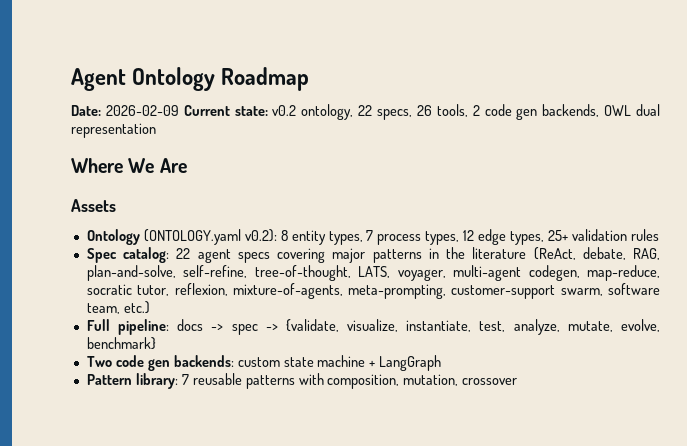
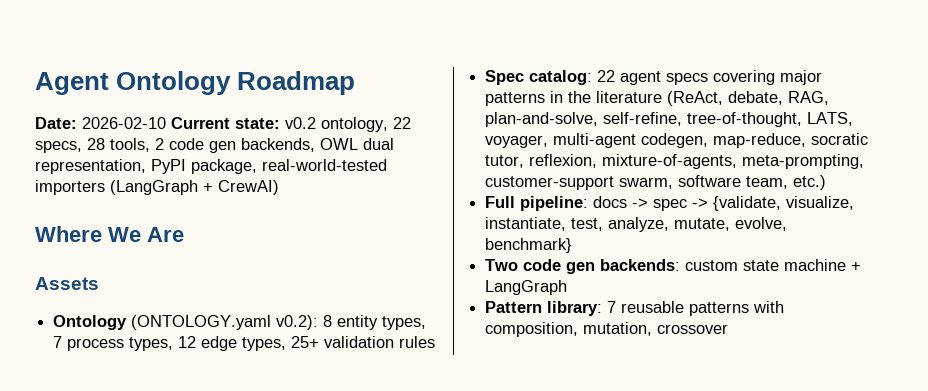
[105,105,179,116] 2026-02-09 -> [82,117,166,129] 2026-02-10
[416,105,432,116] 26 -> [87,138,105,150] 28
[71,123,156,138] representation -> [35,159,387,174] [35,180,279,195] representation, PyPI package, real-world-tested importers (LangGraph + CrewAI)

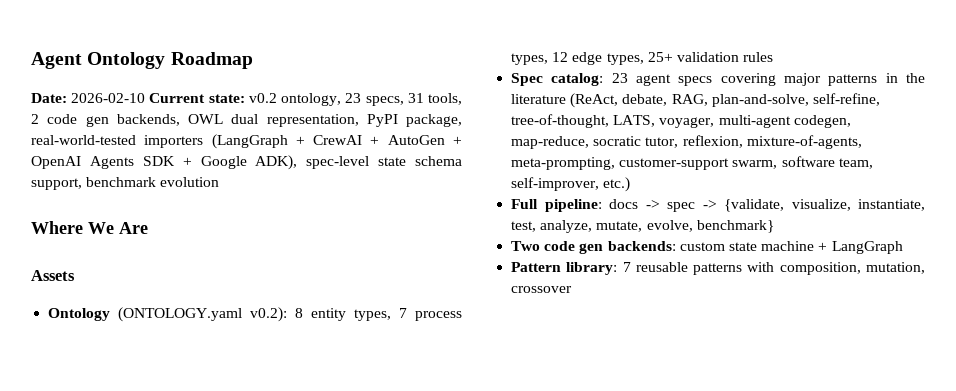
[393,117,411,129] [35,138,105,153] 22 specs, 28 -> [345,93,424,106] 23 specs, 31
[218,180,279,195] CrewAI) -> [313,135,462,145] [31,155,462,170] [31,177,220,190] CrewAI + AutoGen + OpenAI Agents SDK + Google ADK), spec-level state schema support, benchmark evolution
[597,70,616,82] 22 -> [611,73,628,83] 23
(789, 182) none -> [511,177,600,191] self-improver,

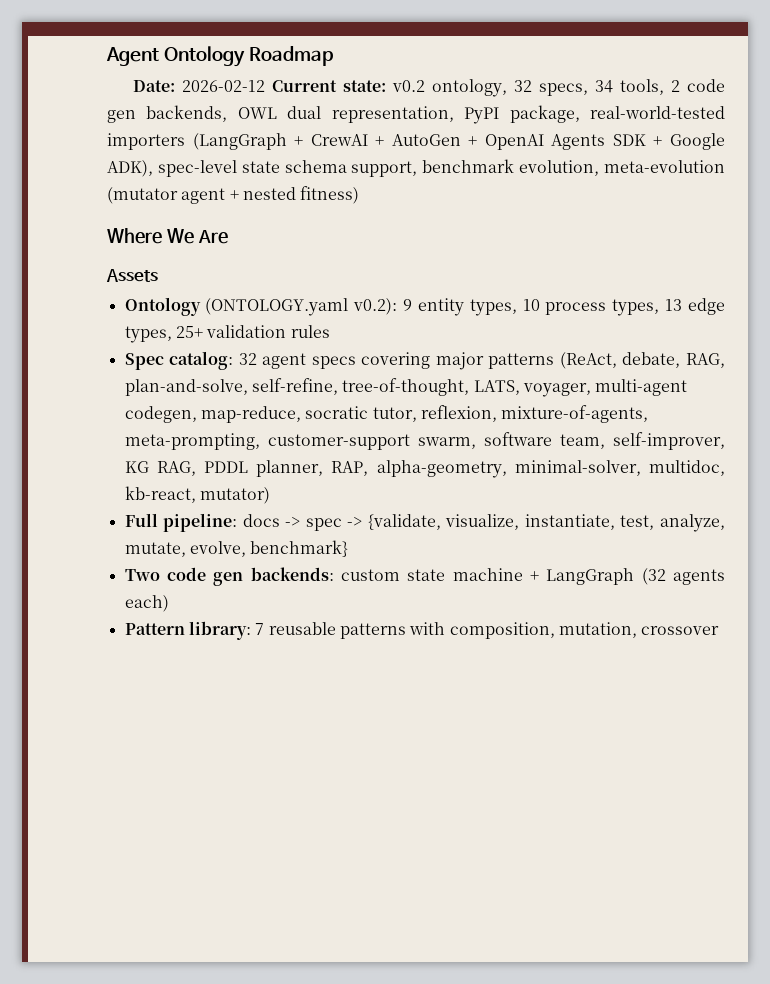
[71,93,146,103] 2026-02-10 -> [181,80,265,92] 2026-02-12
[345,93,424,106] 23 specs, 31 -> [513,80,613,96] 32 specs, 34
[160,177,220,187] evolution -> [519,160,725,176] [107,186,360,204] evolution, meta-evolution (mutator agent + nested fitness)
[295,308,304,318] 8 -> [403,299,413,311] 9
[399,308,408,318] 7 -> [522,299,540,311] 10
[552,52,569,62] 12 -> [665,299,683,311] 13
[611,73,628,83] 23 -> [238,353,257,365] 32
[885,73,925,83] [511,94,567,104] in the literature -> (555, 361) none
[603,177,631,192] etc.) -> [124,460,725,478] [124,486,270,504] KG RAG, PDDL planner, RAP, alpha-geometry, minimal-solver, multidoc, kb-react, mutator)
(903, 247) none -> [641,568,726,585] [124,595,169,612] (32 agents each)

